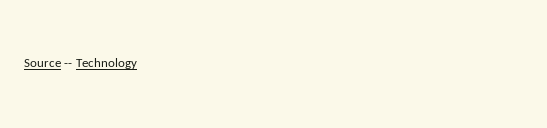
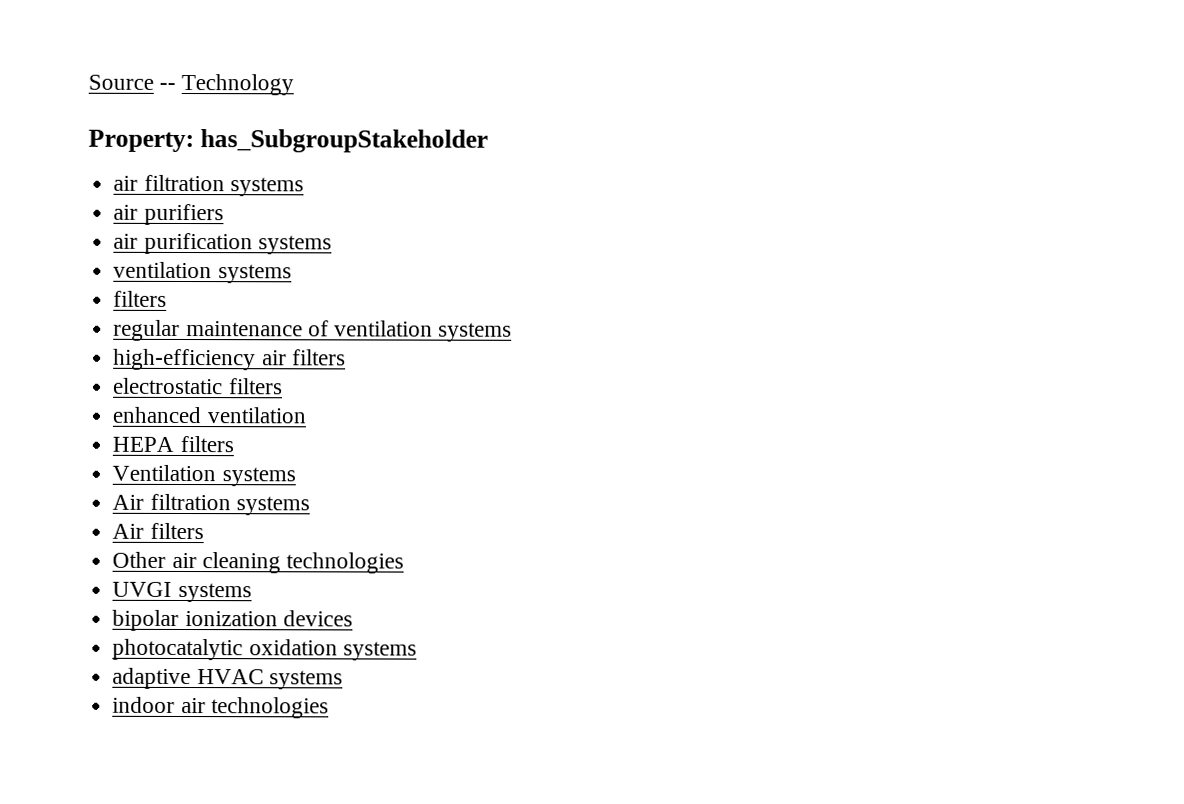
(137, 63) none -> [88,129,488,153] [113,174,304,197] [113,203,224,226] [113,232,332,255] [113,261,292,284] [113,290,168,307] [113,319,513,342] [113,348,346,371] [113,377,283,395] [112,406,306,424] [112,435,234,453] [112,464,296,487] [112,493,310,516] [112,522,204,540] [112,551,404,574] [112,581,252,603] [112,609,353,631] [112,638,417,661] [112,667,343,690] [112,696,329,719] // Property: has_SubgroupStakeholder // air filtration systems // air purifiers // air purification systems // ventilation systems // filters // regular maintenance of ventilation systems // high-efficiency air filters // electrostatic filters // enhanced ventilation // HEPA filters // Ventilation systems // Air filtration systems // Air filters // Other air cleaning technologies // UVGI systems // bipolar ionization devices // photocatalytic oxidation systems // adaptive HVAC systems // indoor air technologies

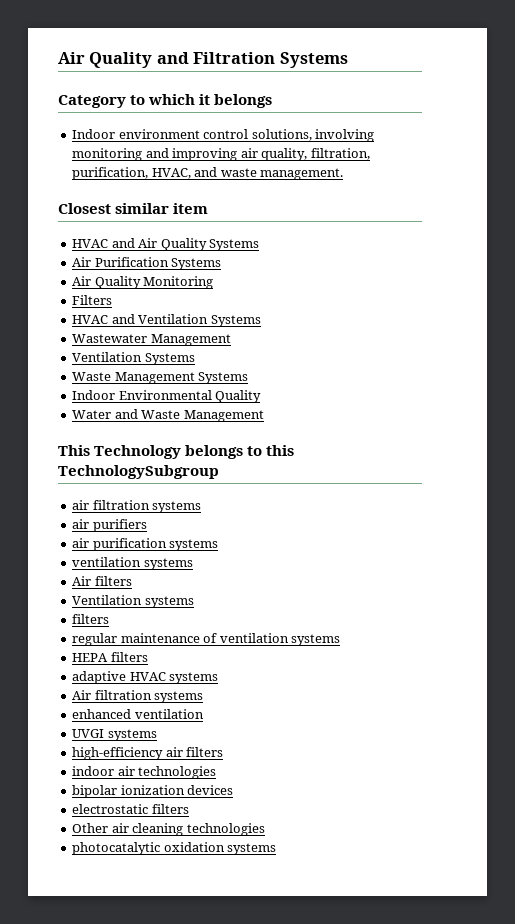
[88,73,295,96] [88,129,488,153] Source -- Technology // Property: has_SubgroupStakeholder -> [58,52,348,68] [58,94,273,108] [72,129,375,142] [72,148,370,161] [72,167,344,180] [58,203,209,214] [72,238,260,251] [72,257,222,270] [72,276,214,289] [72,295,113,305] [72,314,261,327] [72,334,231,346] [72,352,195,365] [72,372,249,384] [72,390,262,403] [72,409,264,422] [58,445,295,459] [58,465,219,479] Air Quality and Filtration Systems // Category to which it belongs // Indoor environment control solutions, involving monitoring and improving air quality, filtration, purification, HVAC, and waste management. // Closest similar item // HVAC and Air Quality Systems // Air Purification Systems // Air Quality Monitoring // Filters // HVAC and Ventilation Systems // Wastewater Management // Ventilation Systems // Waste Management Systems // Indoor Environmental Quality // Water and Waste Management // This Technology belongs to this TechnologySubgroup
(292, 274) none -> [72,576,132,586] [72,595,194,608] // Air filters // Ventilation systems
[113,348,346,371] [113,377,283,395] [112,406,306,424] // high-efficiency air filters // electrostatic filters // enhanced ventilation -> (341, 640) none
[112,464,217,482] Ventilation -> [72,671,166,684] adaptive HVAC
[112,523,145,539] Air -> [72,709,204,719] [72,729,157,741] [72,747,224,760] [72,766,217,779] [72,785,234,798] [72,804,149,814] enhanced ventilation // UVGI systems // high-efficiency air filters // indoor air technologies // bipolar ionization devices // electrostatic
[112,581,252,603] [112,609,353,631] [112,638,417,661] [112,667,343,690] [112,696,329,719] UVGI systems // bipolar ionization devices // photocatalytic oxidation systems // adaptive HVAC systems // indoor air technologies -> [72,842,277,855] photocatalytic oxidation systems

